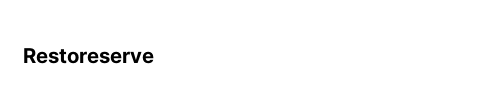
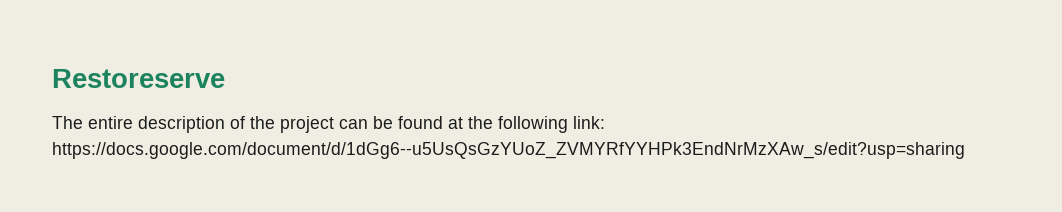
(154, 56) none -> [52,116,605,133] [52,142,965,159] // The entire description of the project can be found at the following link: https://docs.google.com/document/d/1dGg6--u5UsQsGzYUoZ_ZVMYRfYYHPk3EndNrMzXAw_s/edit?usp=sharing

